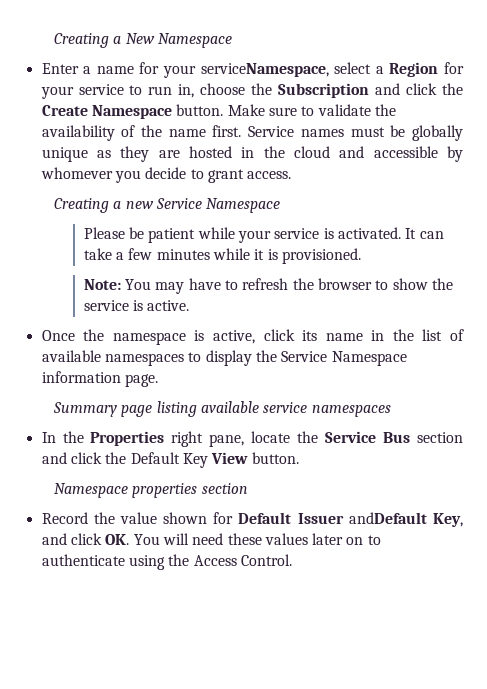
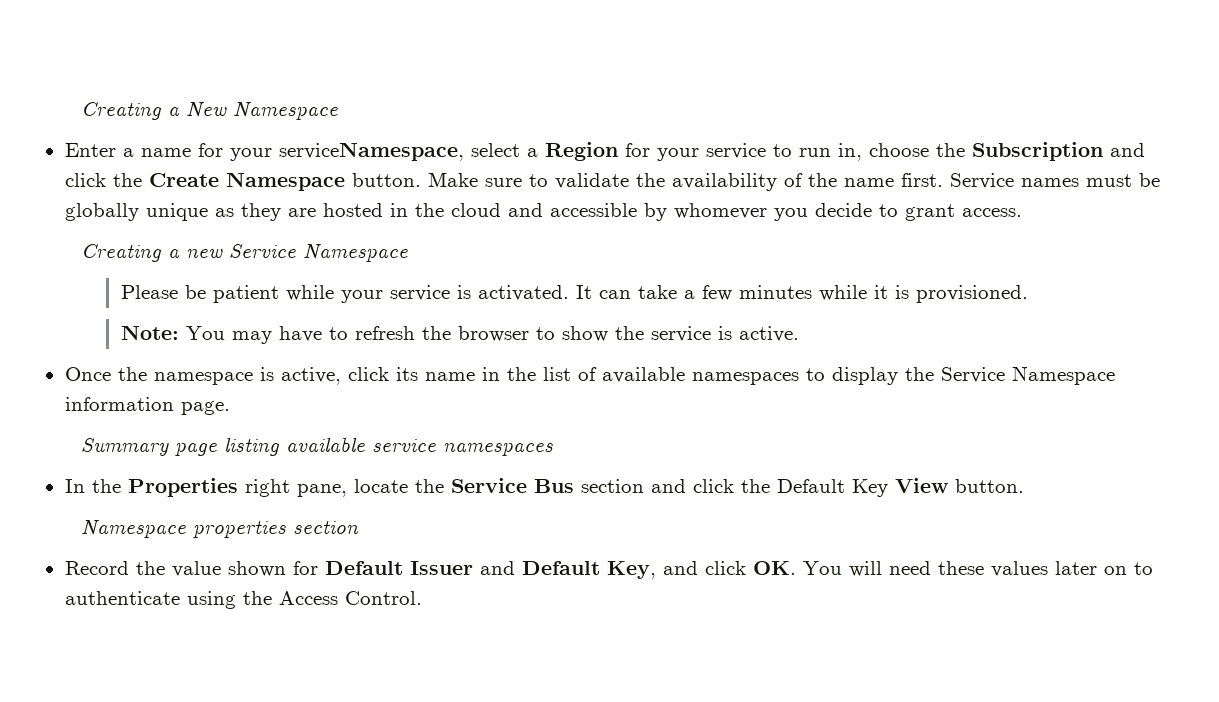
[348,512,427,524] andDefault -> [479,561,600,575] and Default

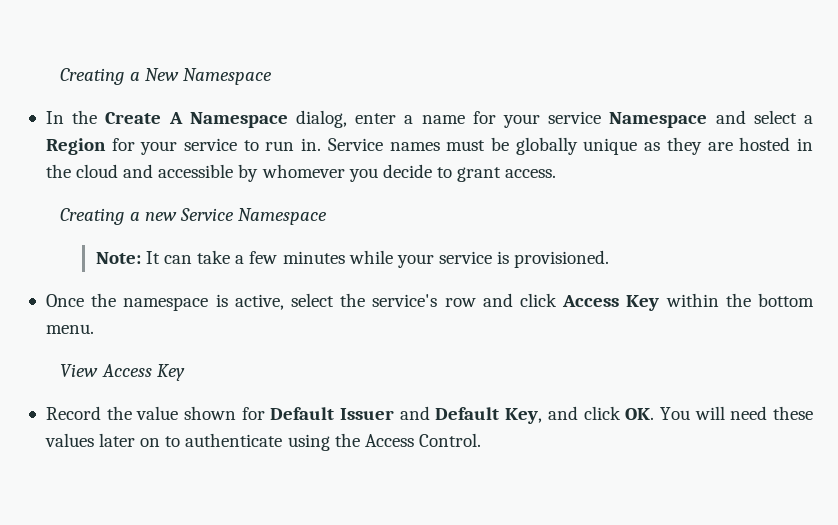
[64,143,116,157] Enter -> [45,110,397,128] In the Create A Namespace dialog, enter
[278,142,464,161] serviceNamespace, -> [548,110,746,128] service Namespace and
[837,142,1145,161] [64,172,943,191] in, choose the Subscription and click the Create Namespace button. Make sure to validate the availability of the name first. -> [301,138,322,151] in.
[120,285,569,303] Please be patient while your service is activated. -> [95,252,141,264] Note:
[873,285,888,299] it -> [396,251,492,268] your service
[120,325,799,344] // Note: You may have to refresh the browser to show the service is active. -> (610, 259) none
[347,366,1115,385] [64,397,230,415] [81,436,554,456] [64,478,1024,497] [81,520,360,538] click its name in the list of available namespaces to display the Service Namespace information page. // Summary page listing available service namespaces // In the Properties right pane, locate the Service Bus section and click the Default Key View button. // Namespace properties section -> [290,293,815,311] [45,324,94,334] [60,364,185,381] select the service's row and click Access Key within the bottom menu. // View Access Key

